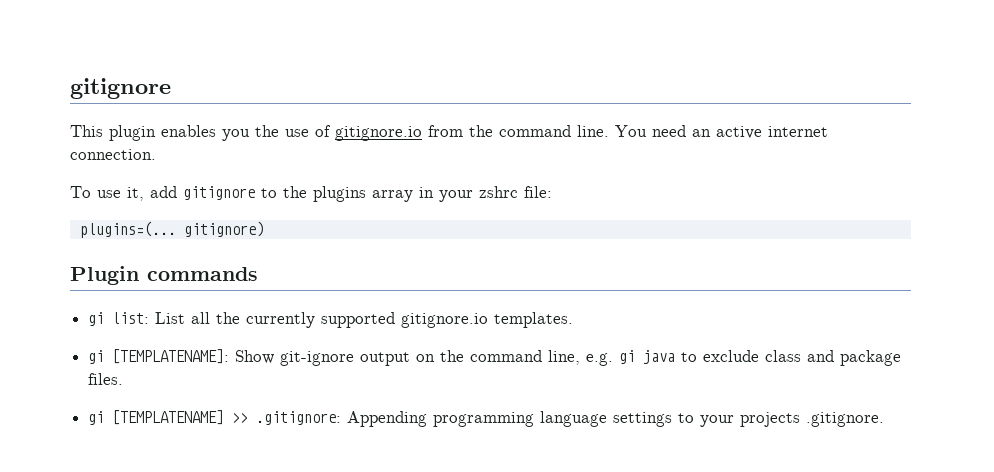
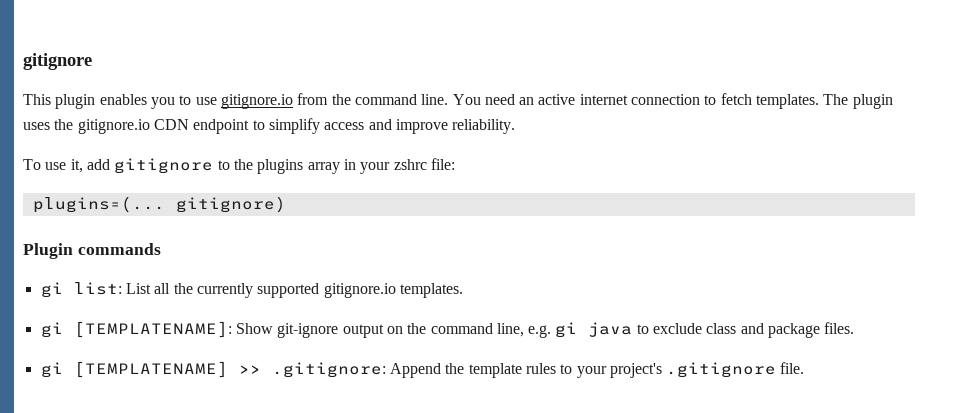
[255,125,331,137] the use of -> [179,95,217,105] to use
[70,149,156,160] connection. -> [631,93,893,109] [23,118,516,134] connection to fetch templates. The plugin uses the gitignore.io CDN endpoint to simplify access and improve reliability.
[347,411,885,427] Appending programming language settings to your projects .gitignore. -> [389,362,805,378] Append the template rules to your project's .gitignore file.

